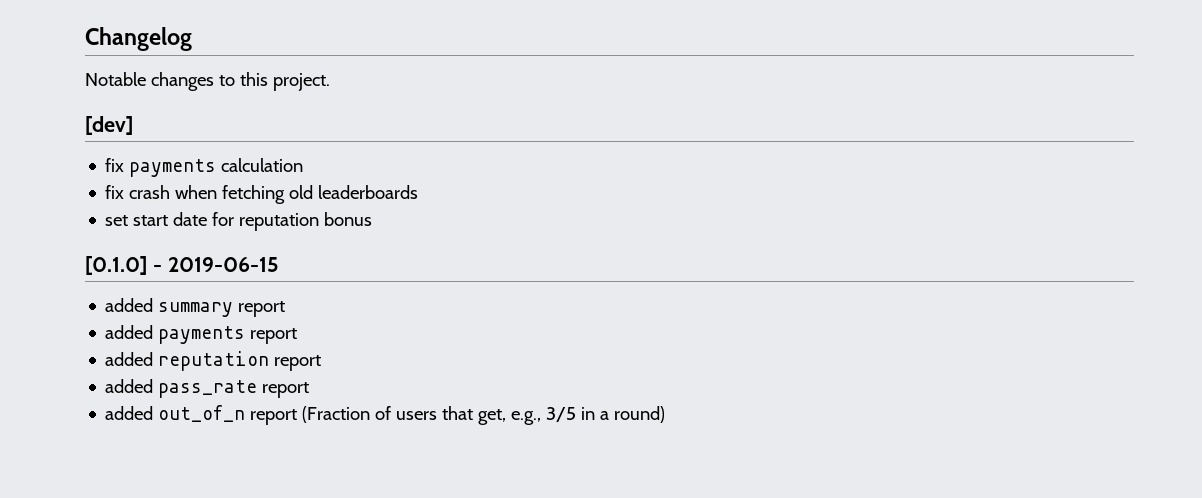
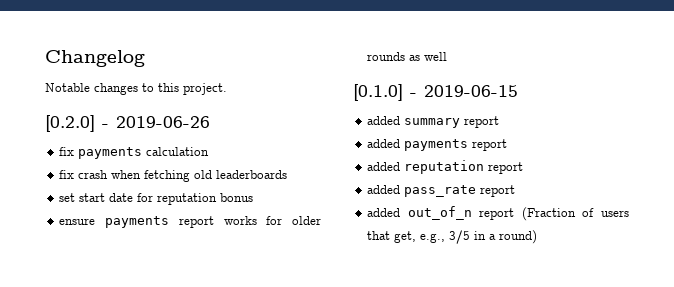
[85,116,133,135] [dev] -> [45,115,210,132] [0.2.0] - 2019-06-26
(373, 219) none -> [59,216,321,228] [367,52,448,61] // ensure payments report works for older rounds as well

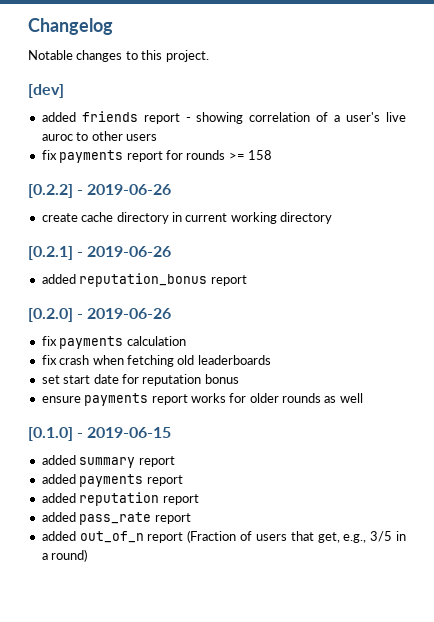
(227, 89) none -> [28,84,64,98] [41,111,406,124] [41,131,157,141] [41,150,272,163] [28,184,172,198] [41,212,332,224] [28,246,172,260] [41,273,247,287] // [dev] // added friends report - showing correlation of a user's live auroc to other users // fix payments report for rounds >= 158 // [0.2.2] - 2019-06-26 // create cache directory in current working directory // [0.2.1] - 2019-06-26 // added reputation_bonus report

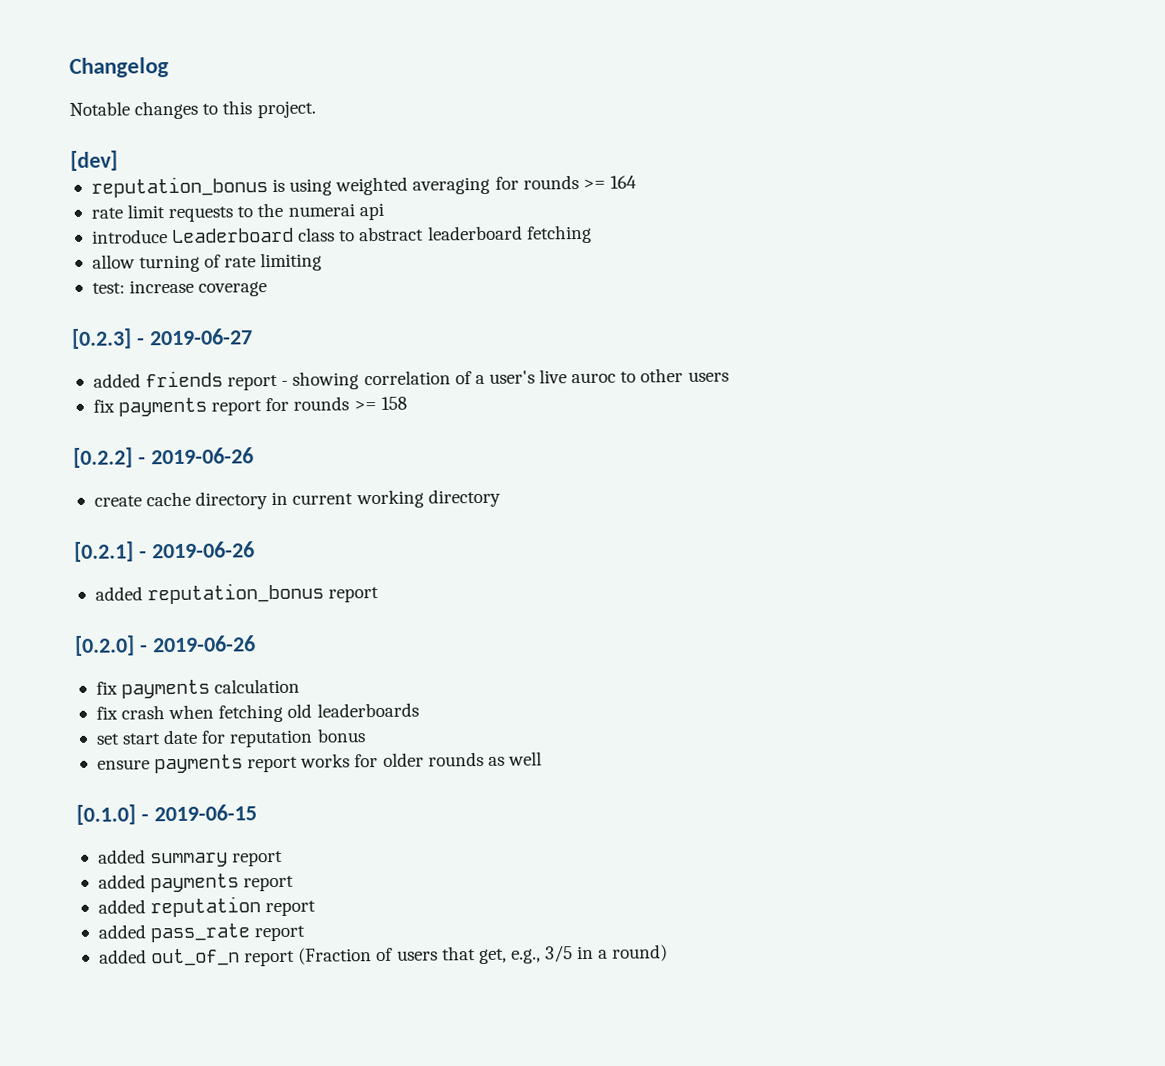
(64, 91) none -> [90,175,637,198] [90,202,384,223] [91,224,592,244] [91,252,323,273] [91,279,268,297] [71,328,253,349] // reputation_bonus is using weighted averaging for rounds >= 164 // rate limit requests to the numerai api // introduce Leaderboard class to abstract leaderboard fetching // allow turning of rate limiting // test: increase coverage // [0.2.3] - 2019-06-27

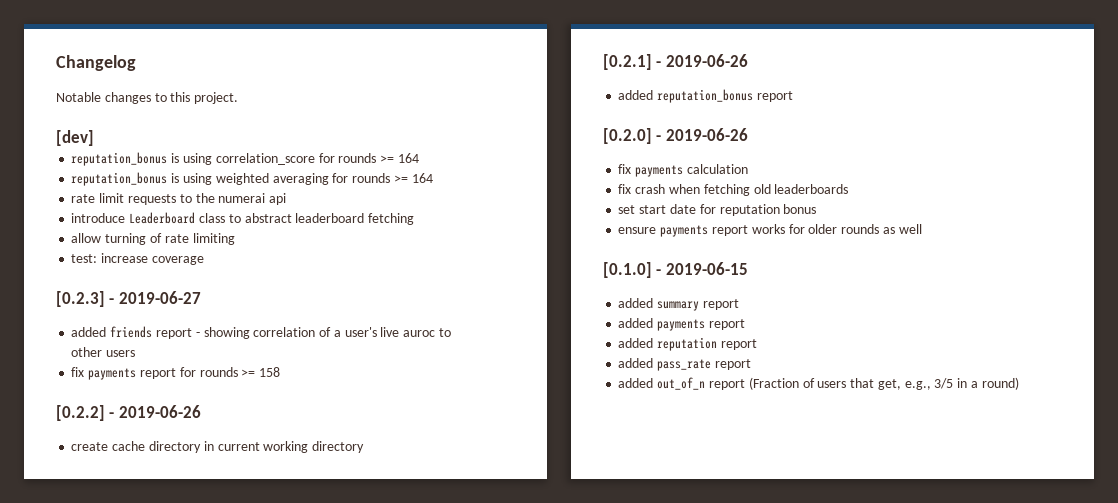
(118, 160) none -> [71,152,419,166] // reputation_bonus is using correlation_score for rounds >= 164

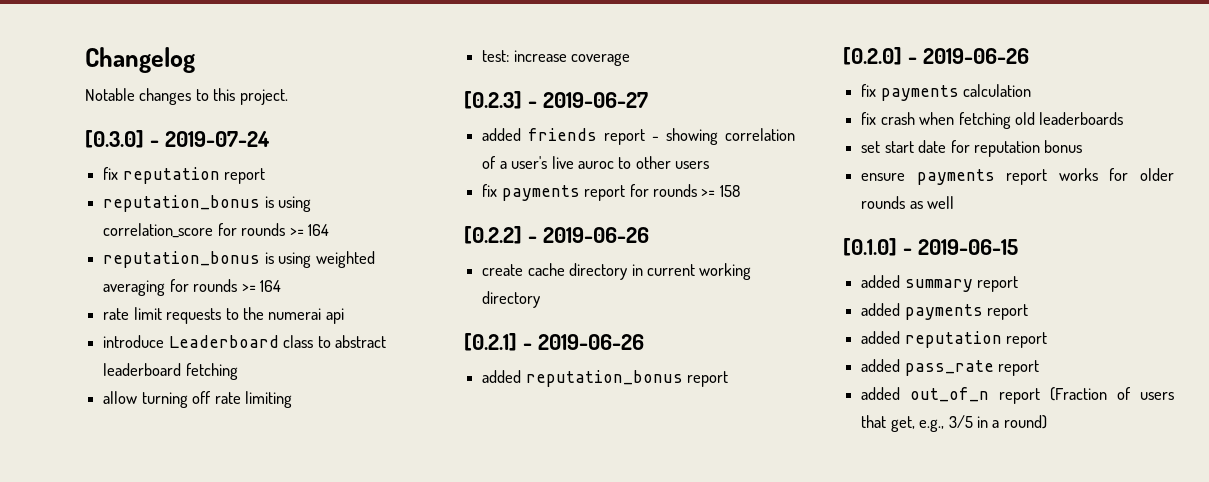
[56,130,94,146] [dev] -> [85,130,270,148] [103,167,266,184] [0.3.0] - 2019-07-24 // fix reputation report
[149,233,162,243] of -> [192,391,212,404] off

